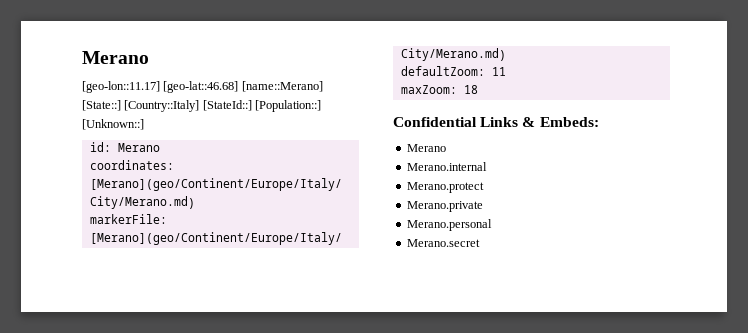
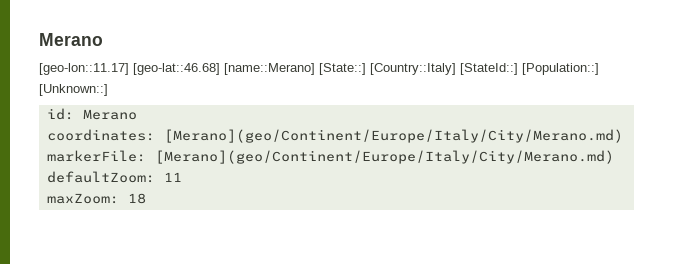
[393,117,599,127] [406,144,446,152] [406,162,487,171] [406,182,484,193] [406,201,483,212] [406,219,492,231] [406,239,480,247] // Confidential Links & Embeds: // Merano // Merano.internal // Merano.protect // Merano.private // Merano.personal // Merano.secret -> (146, 198) none

